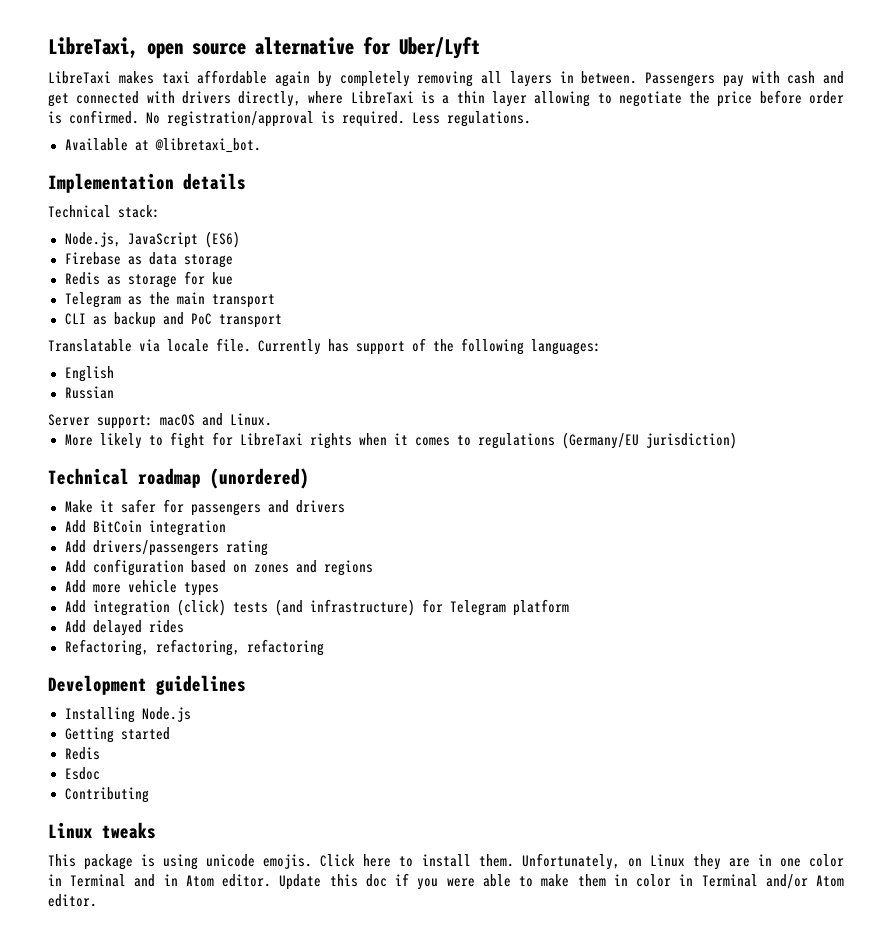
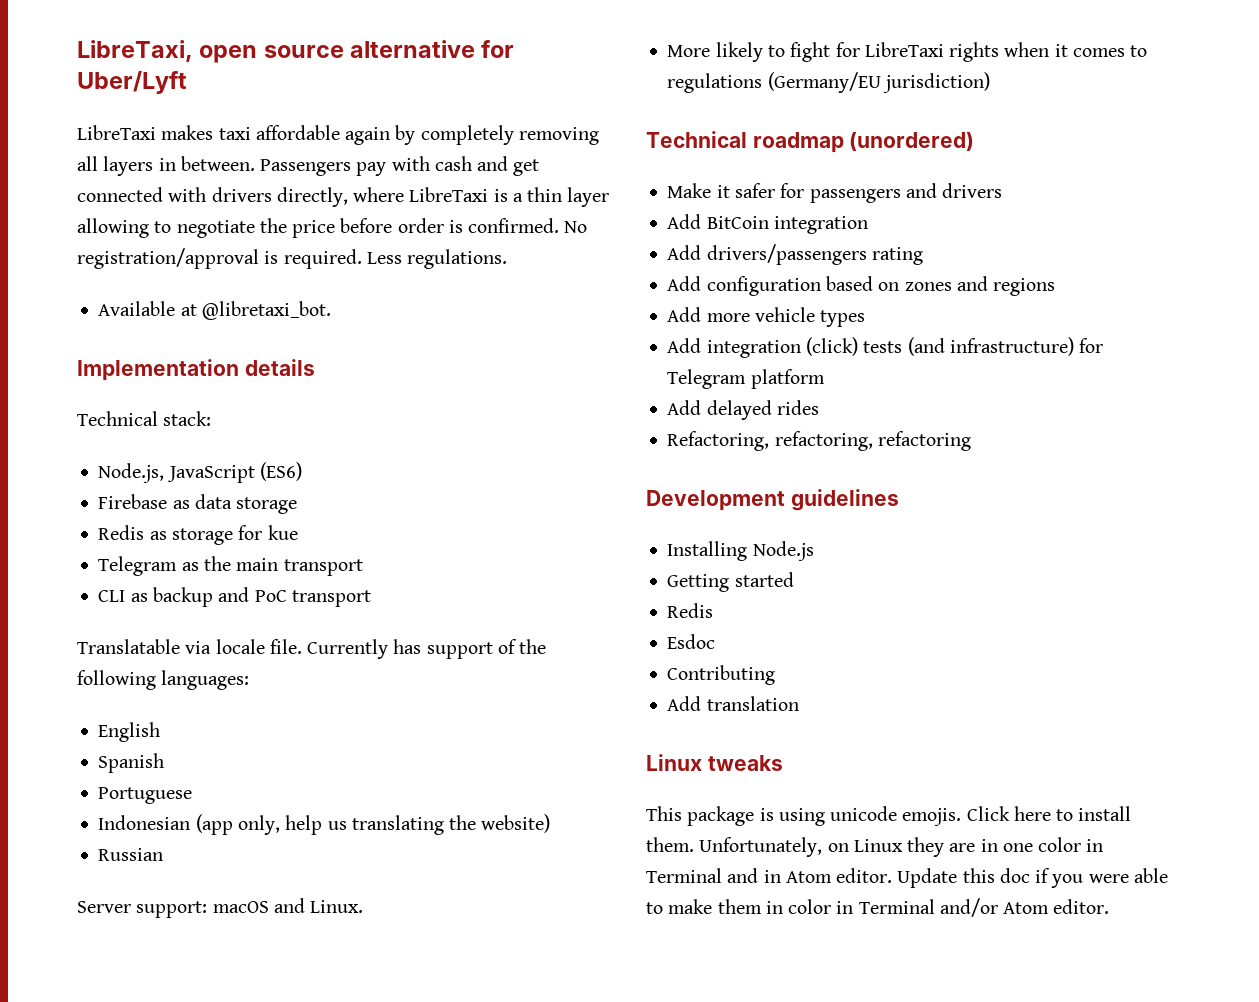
(114, 374) none -> [98,753,165,773] [98,787,193,804] [98,814,551,835] // Spanish // Portuguese // Indonesian (app only, help us translating the website)
(149, 795) none -> [667,696,799,711] // Add translation

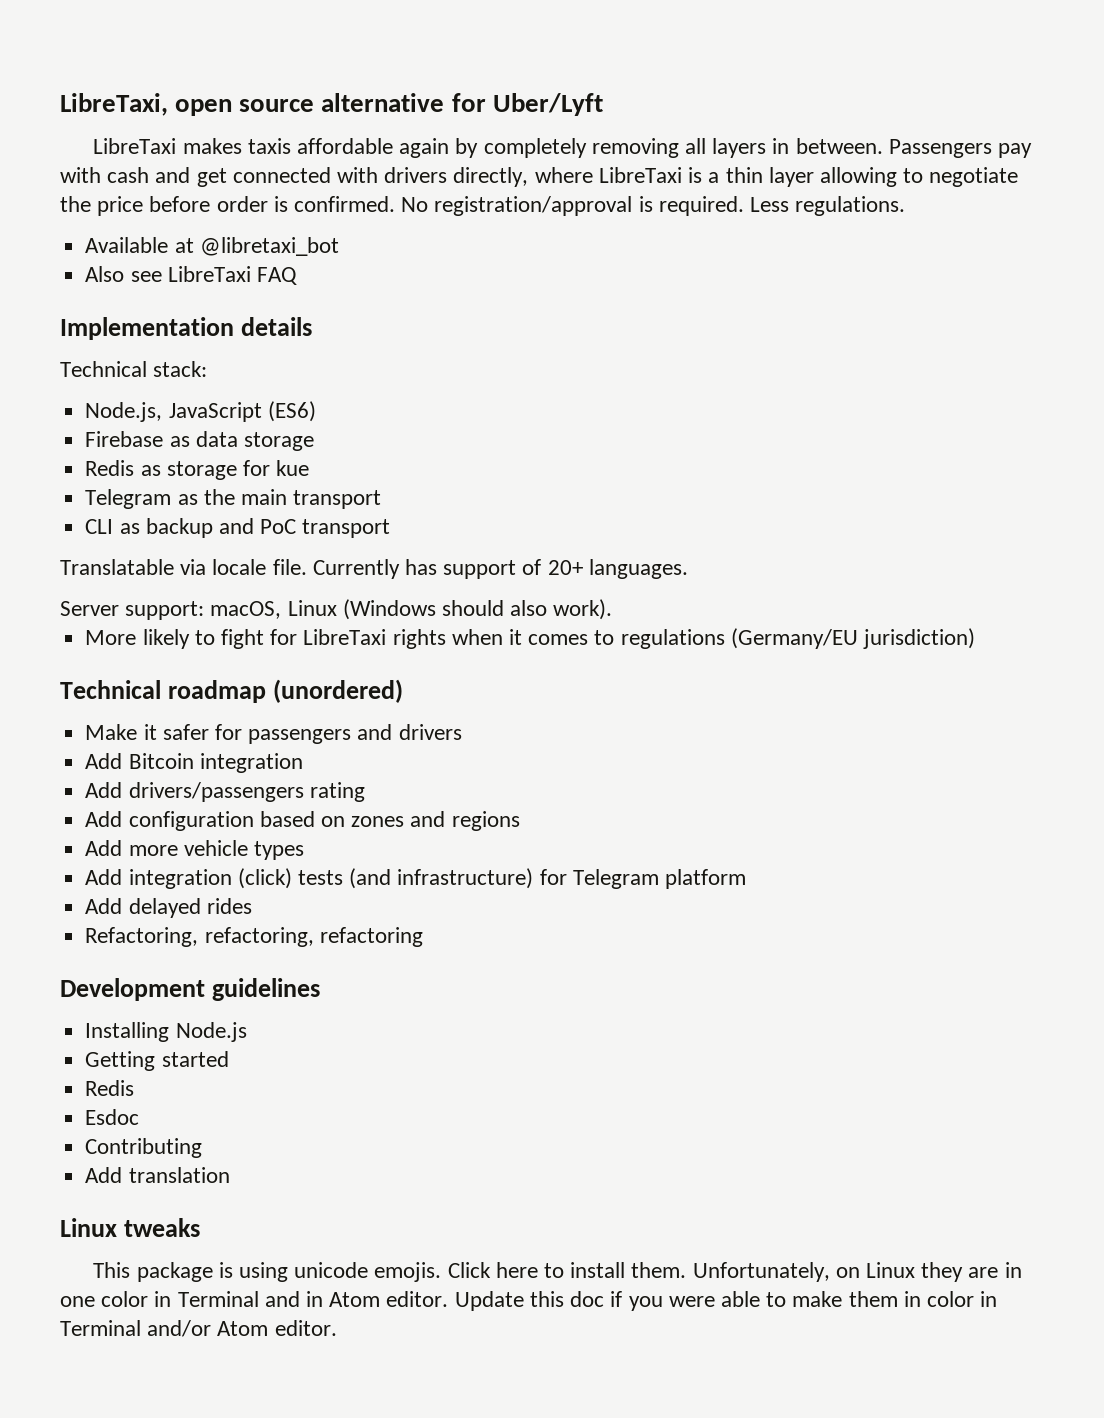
[218,127,251,140] taxi -> [247,138,291,154] taxis
[201,301,331,320] @libretaxi_bot. -> [199,237,339,256] [85,266,297,285] @libretaxi_bot // Also see LibreTaxi FAQ
[519,639,547,654] [77,670,250,690] [98,722,161,742] [98,753,165,773] [98,787,193,804] [98,814,551,835] [98,848,164,861] [77,898,364,918] the following languages: // English // Spanish // Portuguese // Indonesian (app only, help us translating the website) // Russian // Server support: macOS and Linux. -> [547,559,688,579] [60,599,613,620] 20+ languages. // Server support: macOS, Linux (Windows should also work).
[706,216,769,229] BitCoin -> [128,753,194,769] Bitcoin

